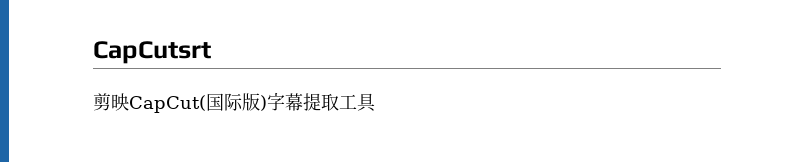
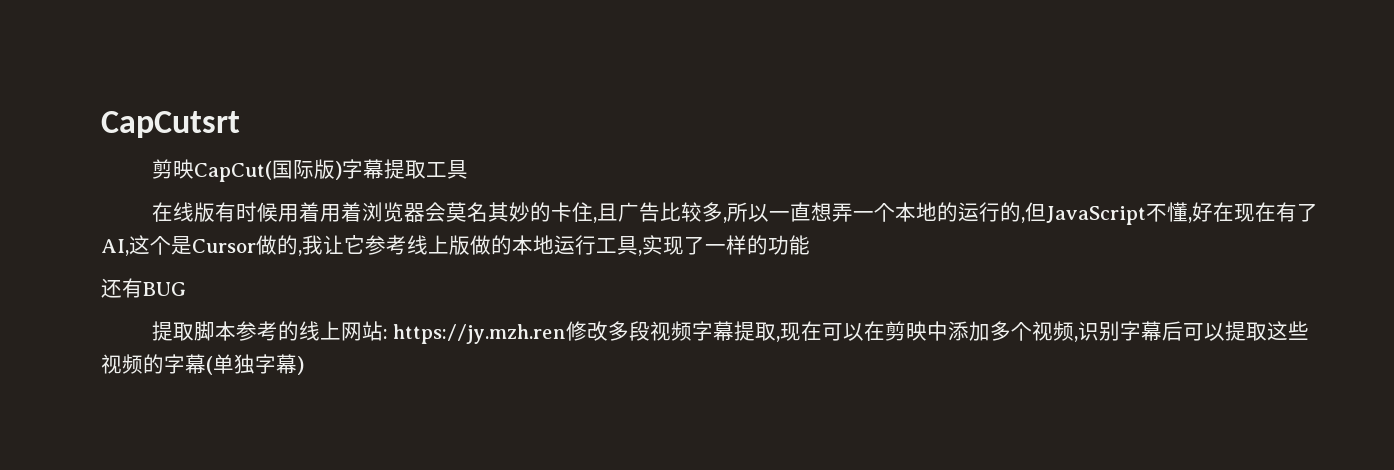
(376, 102) none -> [151,202,1318,225] [101,235,810,256] [101,278,186,298] [151,321,1310,344] [101,354,304,375] // 在线版有时候用着用着浏览器会莫名其妙的卡住,且广告比较多,所以一直想弄一个本地的运行的,但JavaScript不懂,好在现在有了AI,这个是Cursor做的,我让它参考线上版做的本地运行工具,实现了一样的功能 // 还有BUG // 提取脚本参考的线上网站: https://jy.mzh.ren修改多段视频字幕提取,现在可以在剪映中添加多个视频,识别字幕后可以提取这些视频的字幕(单独字幕)

